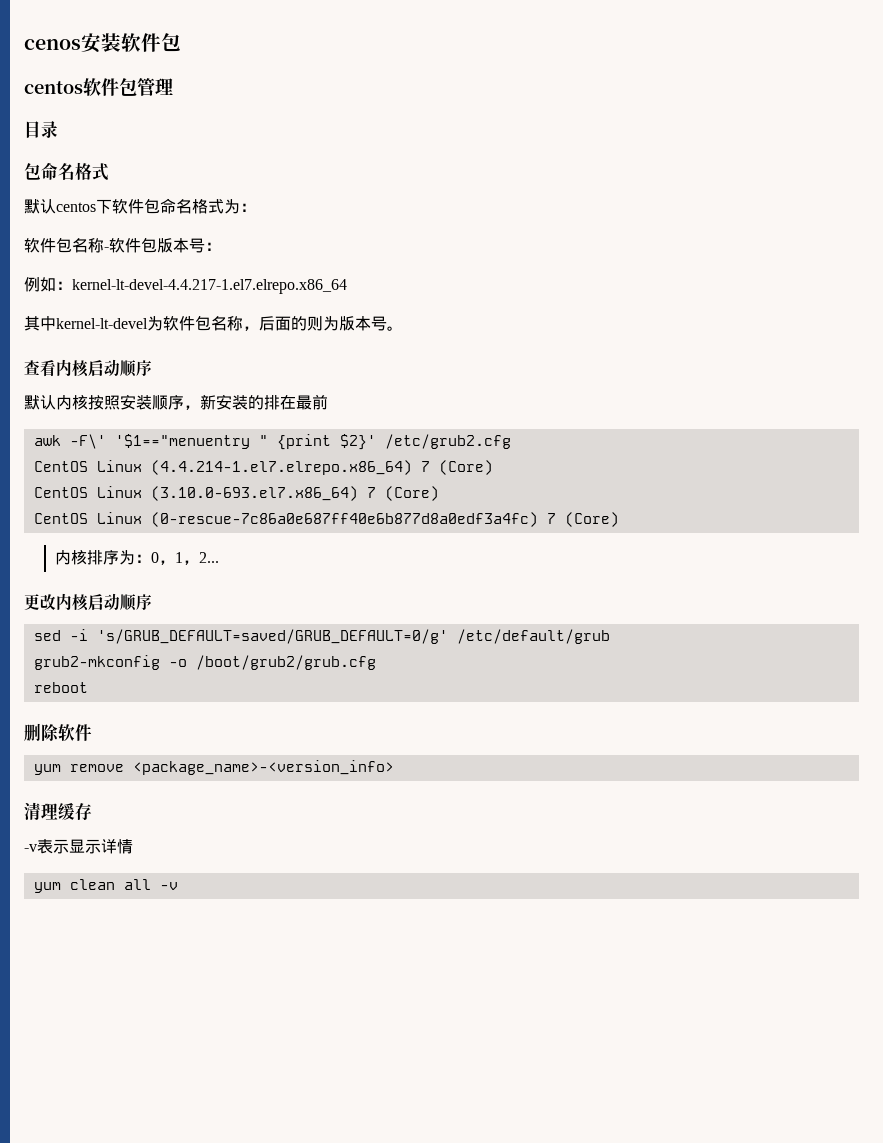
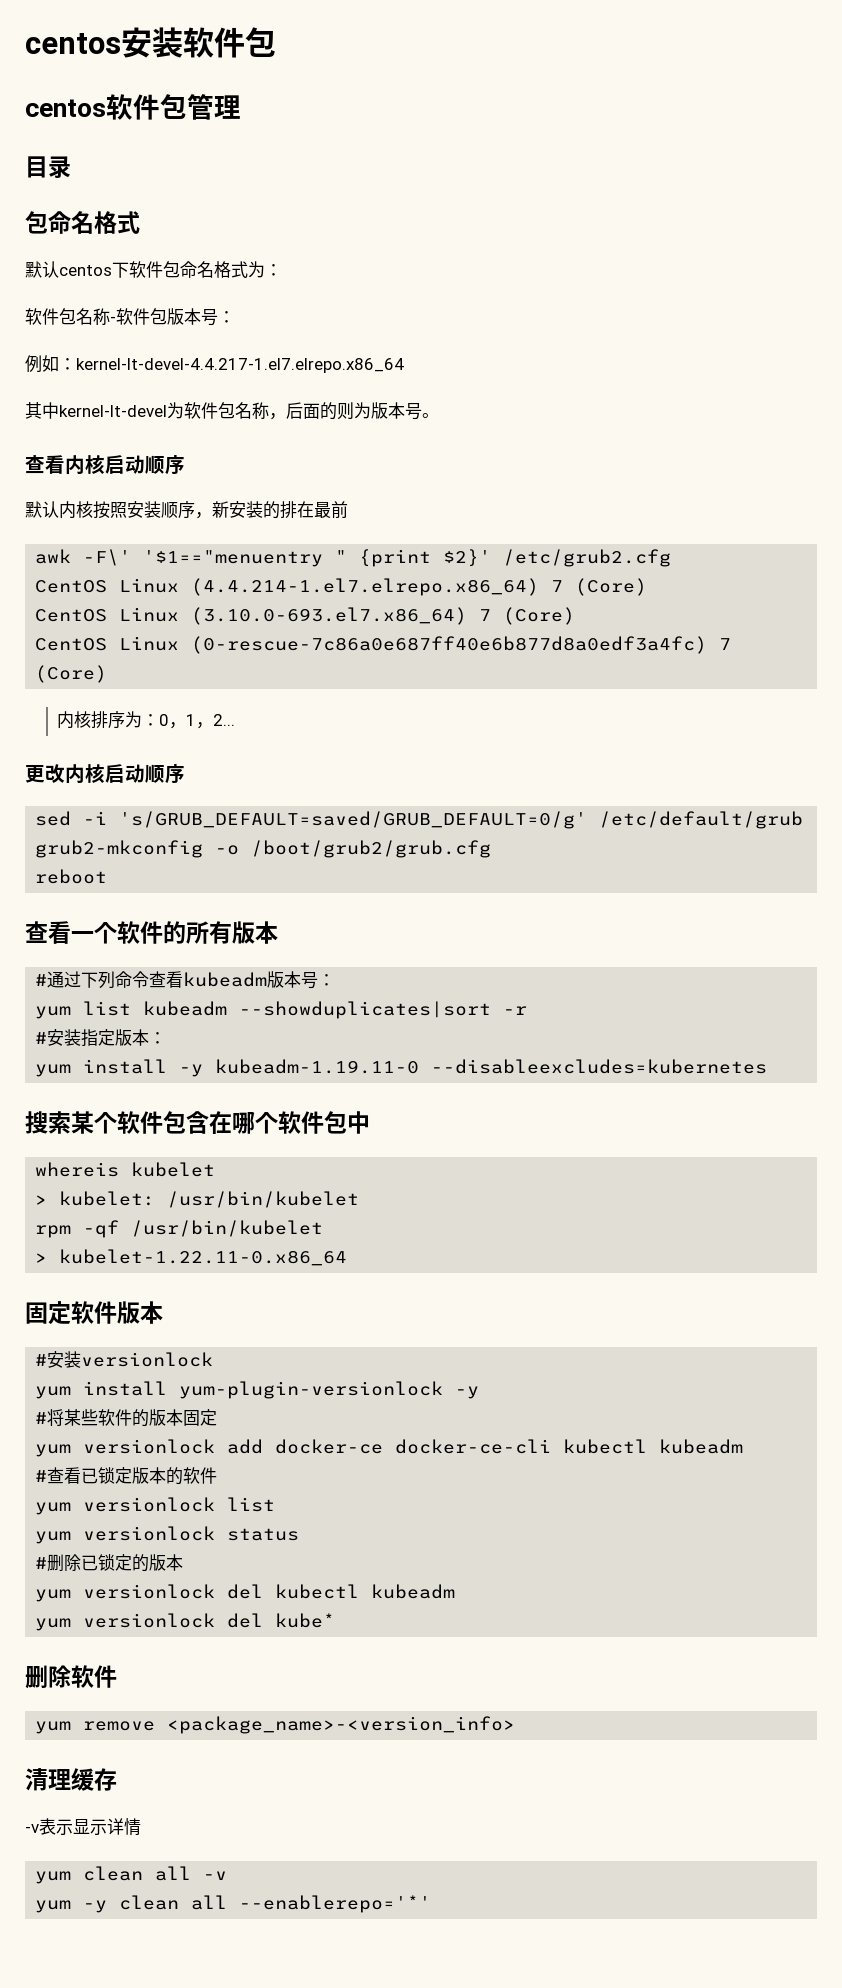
[24,39,81,50] cenos -> [25,33,121,54] centos
(88, 687) none -> [25,921,278,944] [35,971,336,989] [35,1001,528,1019] [35,1029,167,1047] [35,1059,768,1077] [25,1111,370,1134] [35,1162,216,1177] [35,1191,360,1208] [35,1220,324,1238] [35,1249,348,1266] [25,1301,163,1325] [35,1351,214,1368] [35,1381,480,1399] [35,1409,218,1427] [35,1439,744,1457] [35,1467,218,1485] [35,1497,276,1515] [35,1526,300,1544] [35,1554,184,1572] [35,1584,456,1602] [35,1613,336,1631] // 查看一个软件的所有版本 // #通过下列命令查看kubeadm版本号： // yum list kubeadm --showduplicates|sort -r // #安装指定版本： // yum install -y kubeadm-1.19.11-0 --disableexcludes=kubernetes // 搜索某个软件包含在哪个软件包中 // whereis kubelet // > kubelet: /usr/bin/kubelet // rpm -qf /usr/bin/kubelet // > kubelet-1.22.11-0.x86_64 // 固定软件版本 // #安装versionlock // yum install yum-plugin-versionlock -y // #将某些软件的版本固定 // yum versionlock add docker-ce docker-ce-cli kubectl kubeadm // #查看已锁定版本的软件 // yum versionlock list // yum versionlock status // #删除已锁定的版本 // yum versionlock del kubectl kubeadm // yum versionlock del kube*
(178, 886) none -> [35,1895,432,1913] // yum -y clean all --enablerepo='*'

